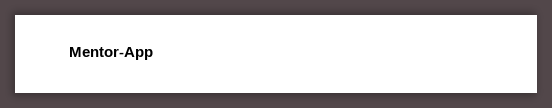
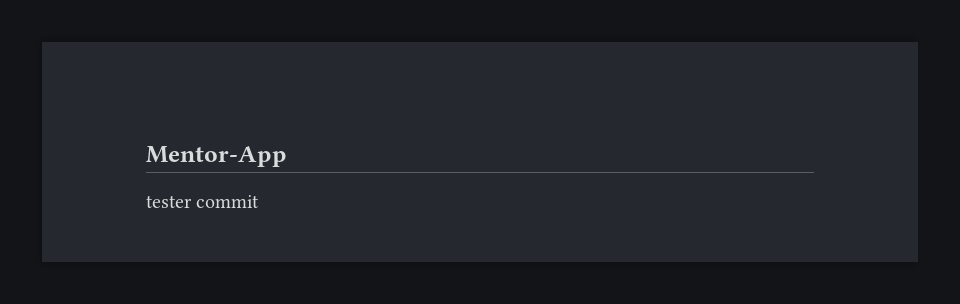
(153, 53) none -> [146,195,260,208] // tester commit

